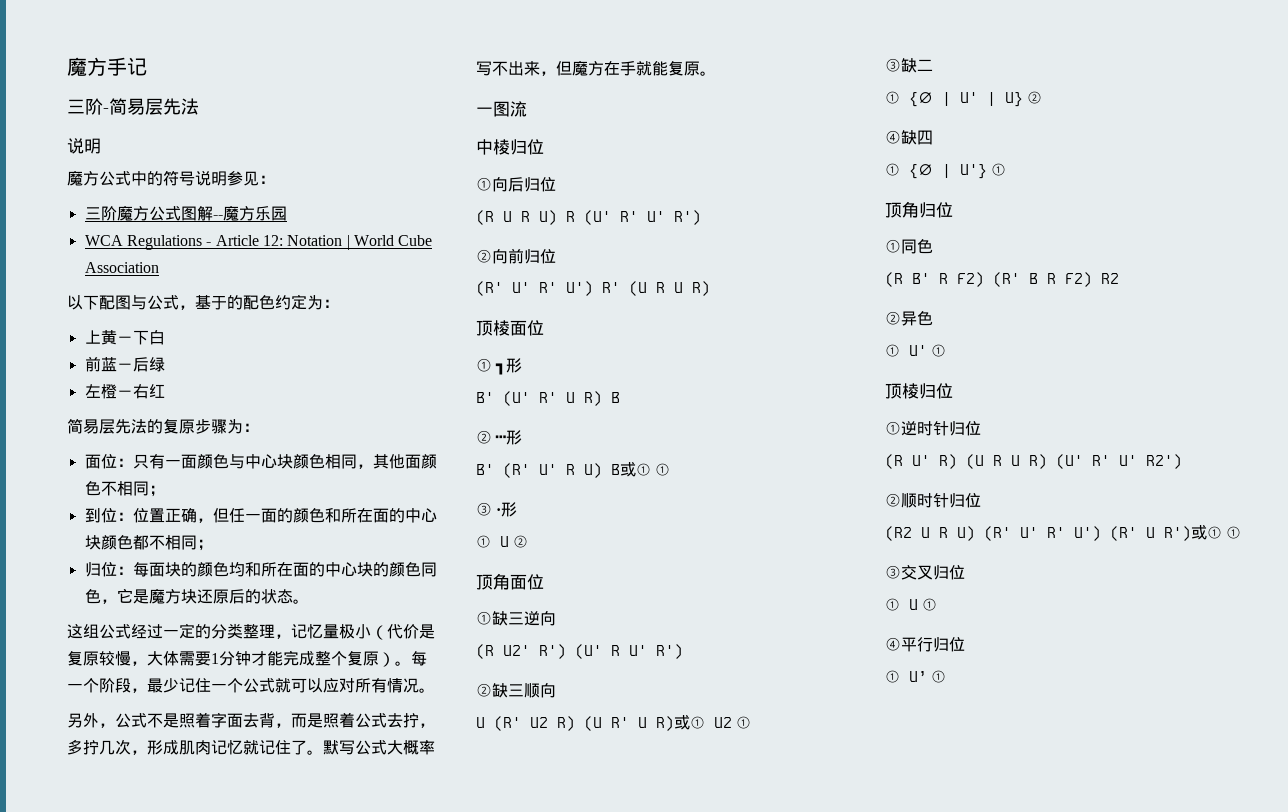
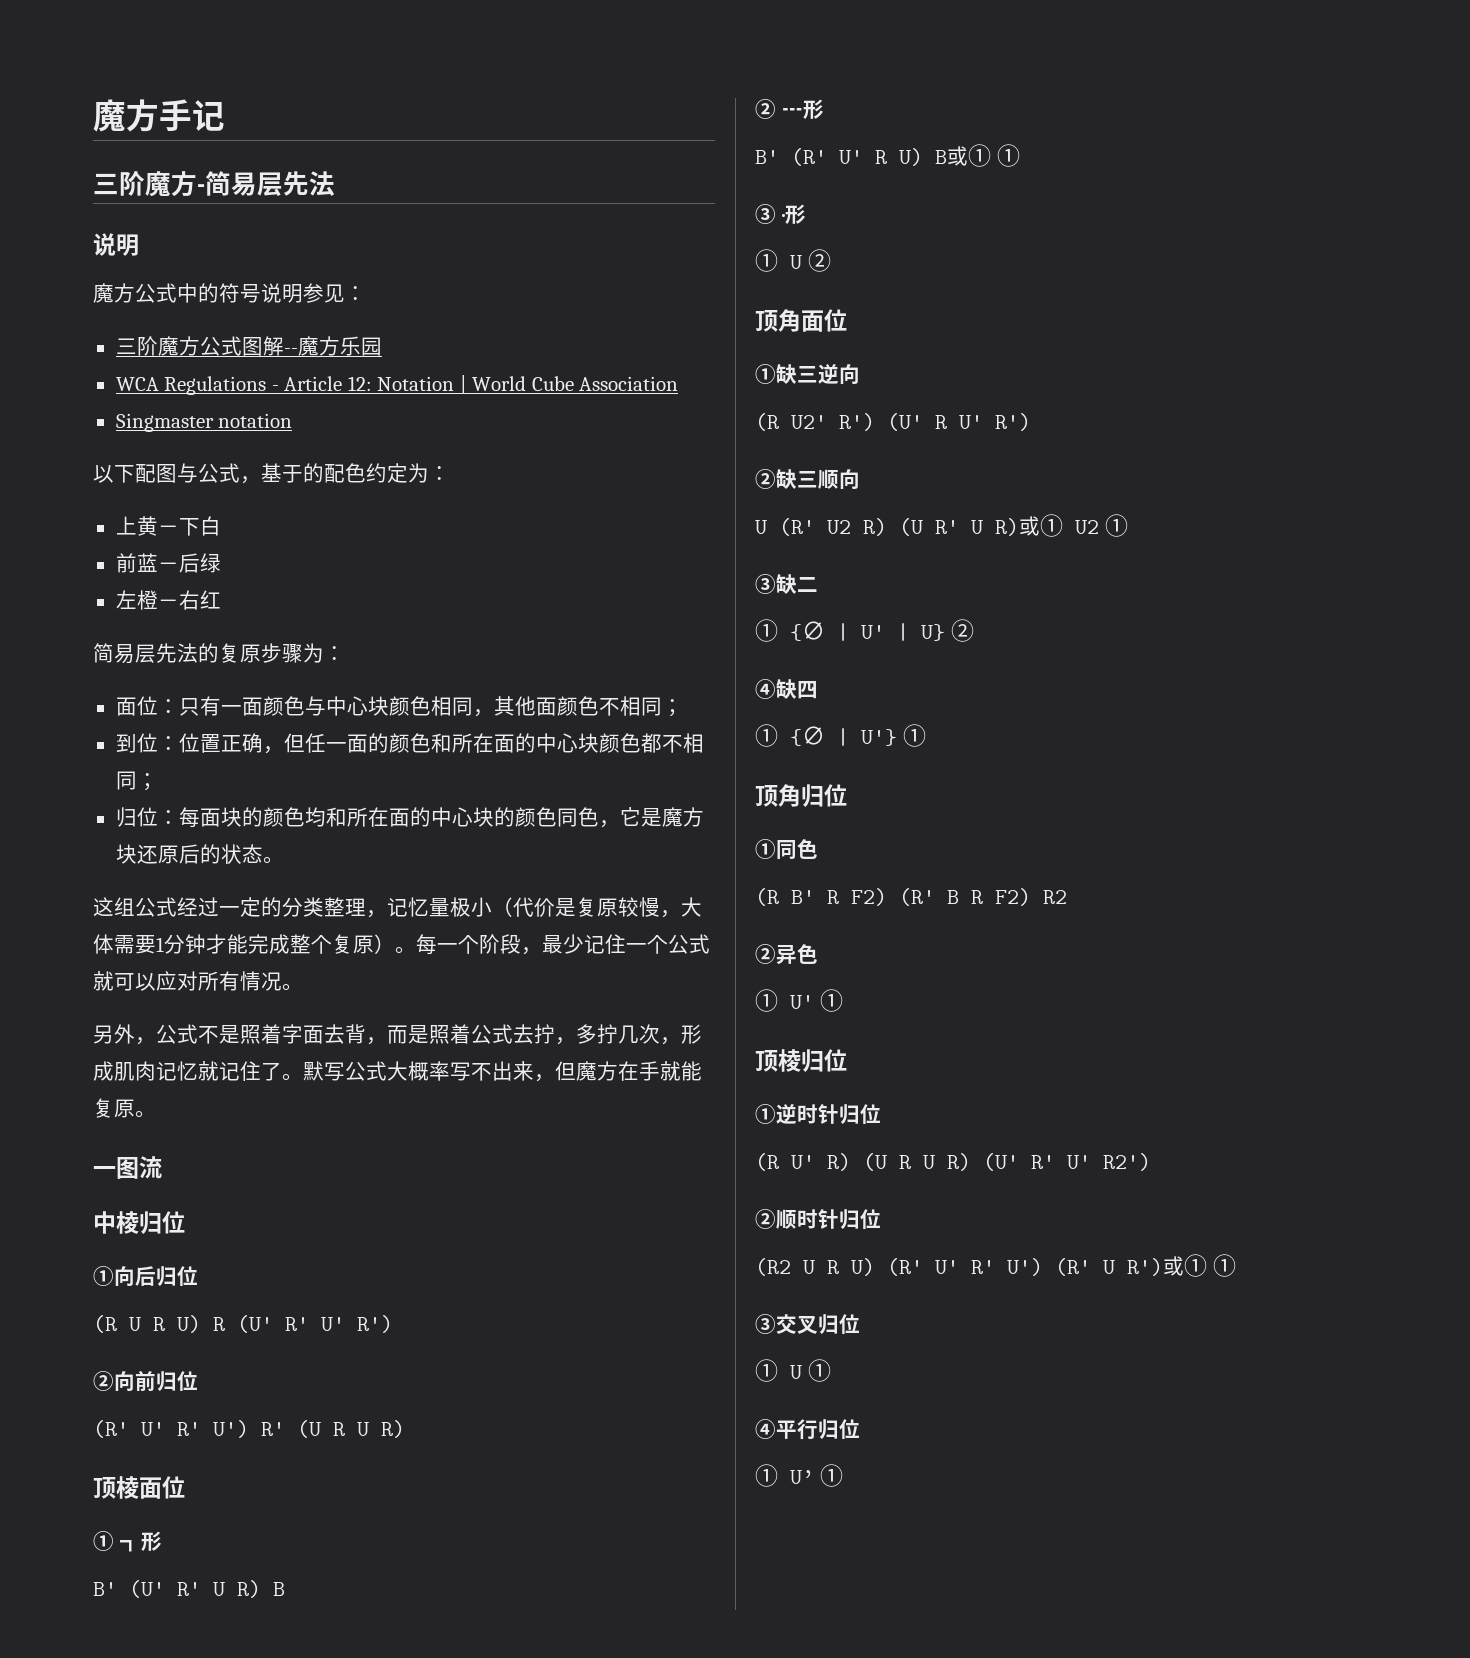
(103, 106) none -> [145,171,197,197] 魔方
(159, 267) none -> [115,413,293,432] // Singmaster notation

